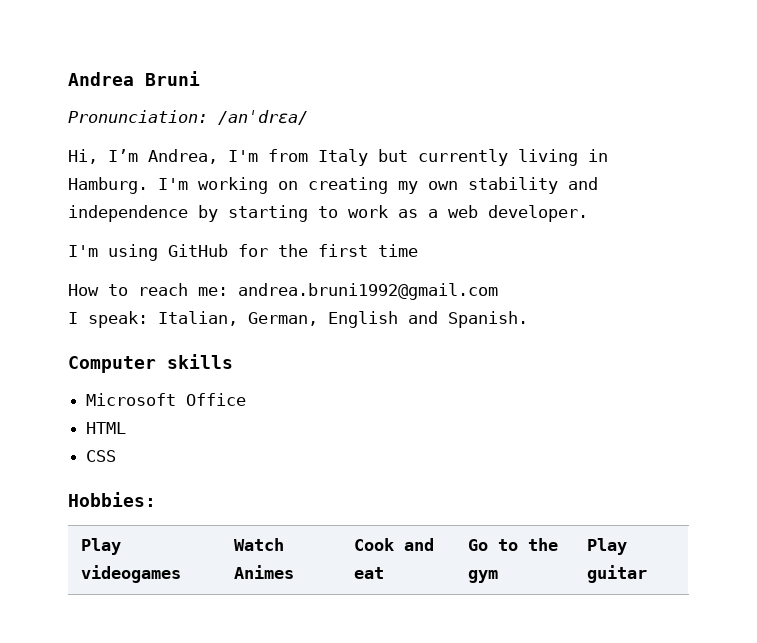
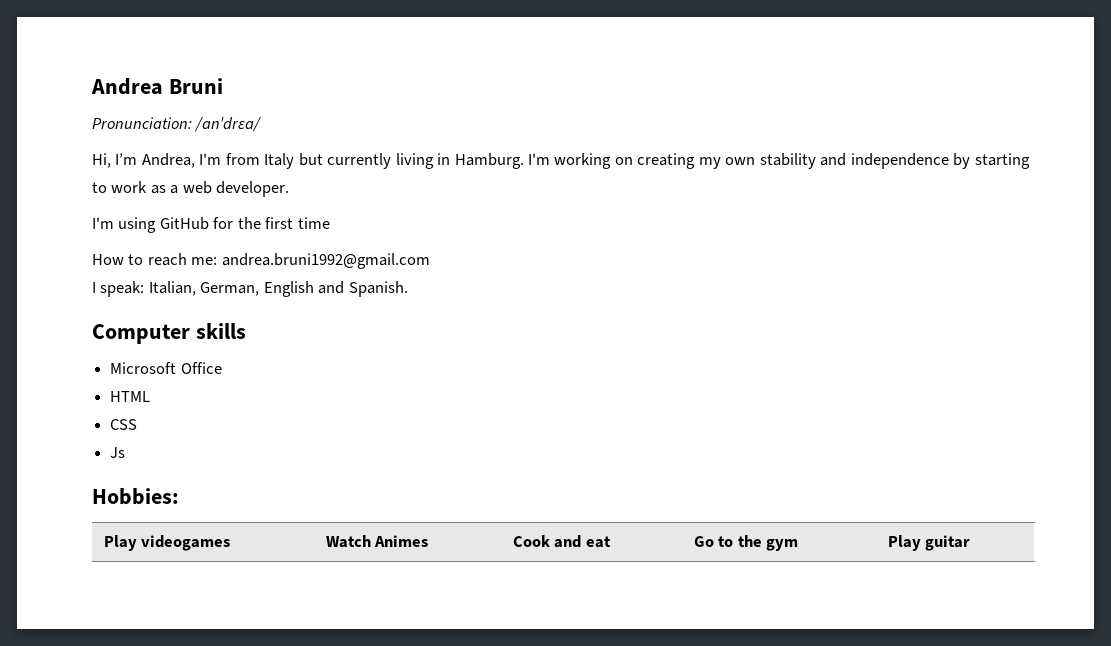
(117, 456) none -> [110,447,126,458] // Js

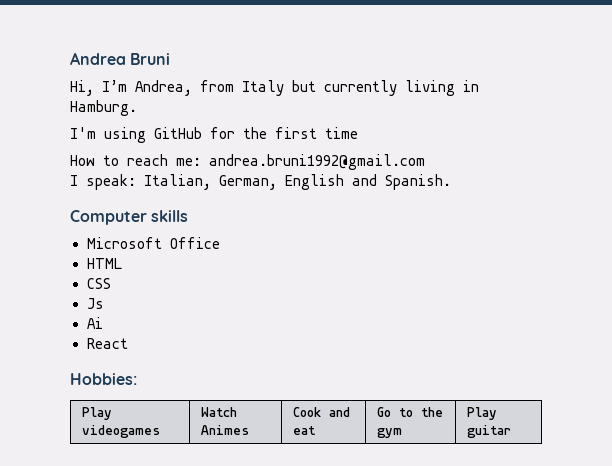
[92,117,262,132] // Pronunciation: /anˈdrɛa/ -> (171, 59) none
[199,153,222,165] I'm -> (192, 88) none
[528,153,1030,169] [92,181,290,197] I'm working on creating my own stability and independence by starting to work as a web developer. -> (137, 108) none
(126, 452) none -> [86,317,103,329] [86,338,128,349] // Ai // React

